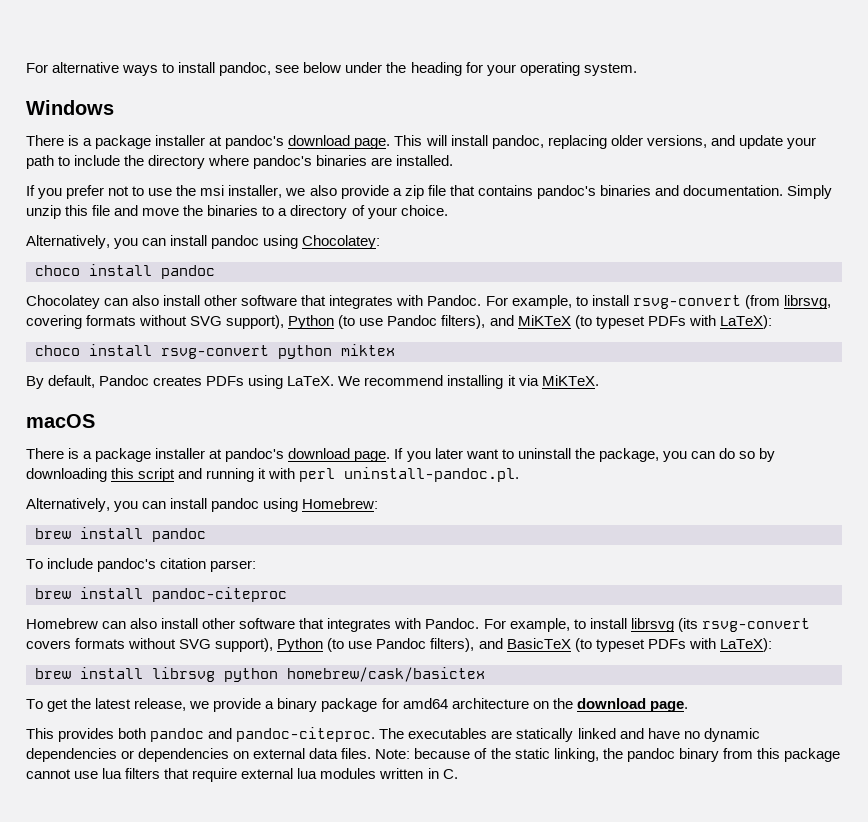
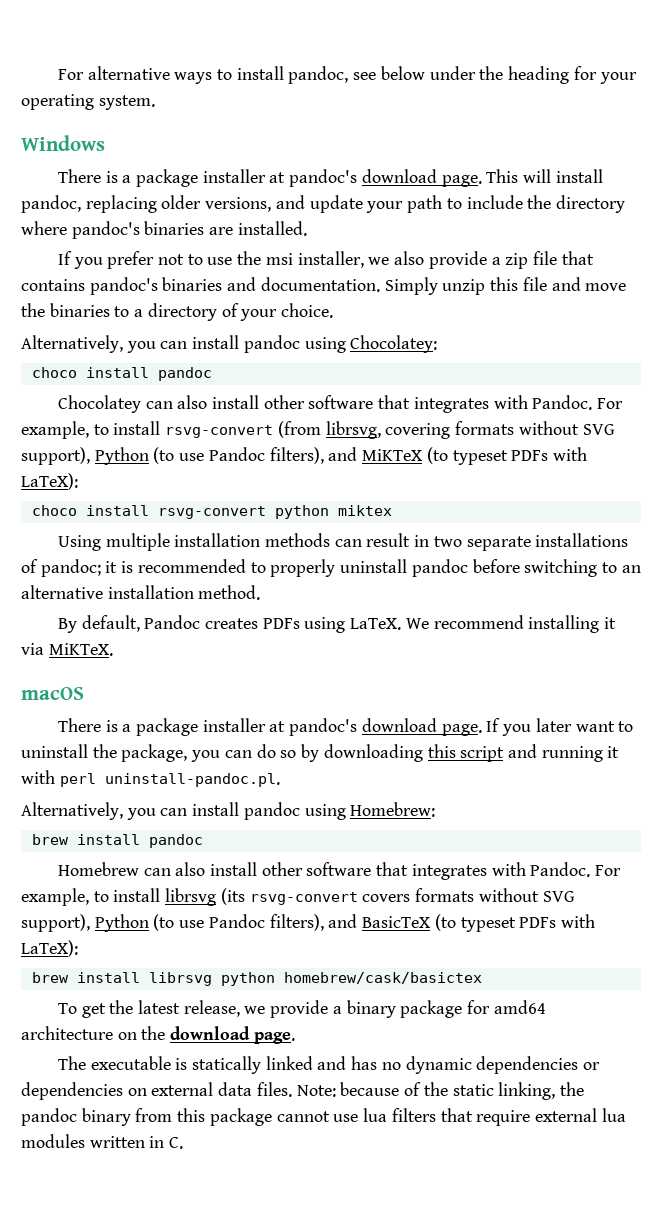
(395, 350) none -> [57,533,629,551] [21,559,641,577] [21,585,261,600] // Using multiple installation methods can result in two separate installations of pandoc; it is recommended to properly uninstall pandoc before switching to an alternative installation method.
[26,558,257,572] [35,587,287,602] // To include pandoc's citation parser: // brew install pandoc-citeproc -> (203, 841) none
[26,727,513,742] This provides both pandoc and pandoc-citeproc. The executables are -> [57,1056,188,1070] The executable is
[647,728,680,739] have -> [351,1056,378,1070] has

